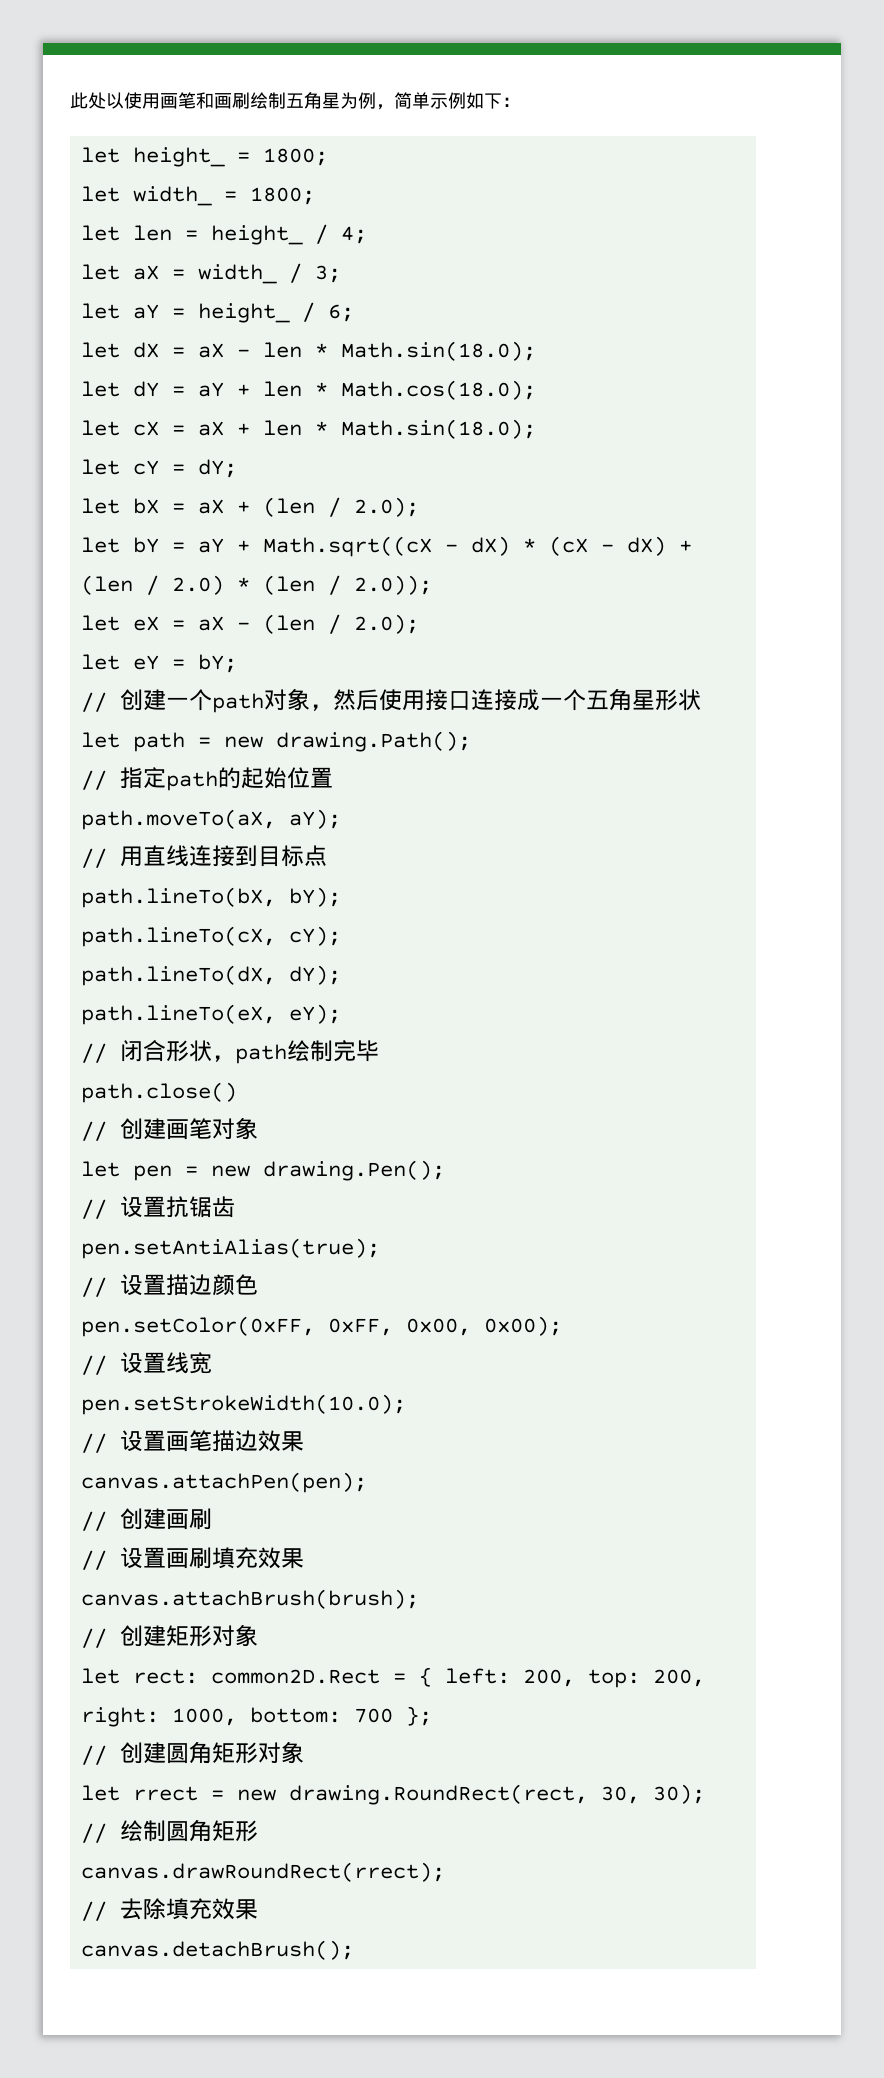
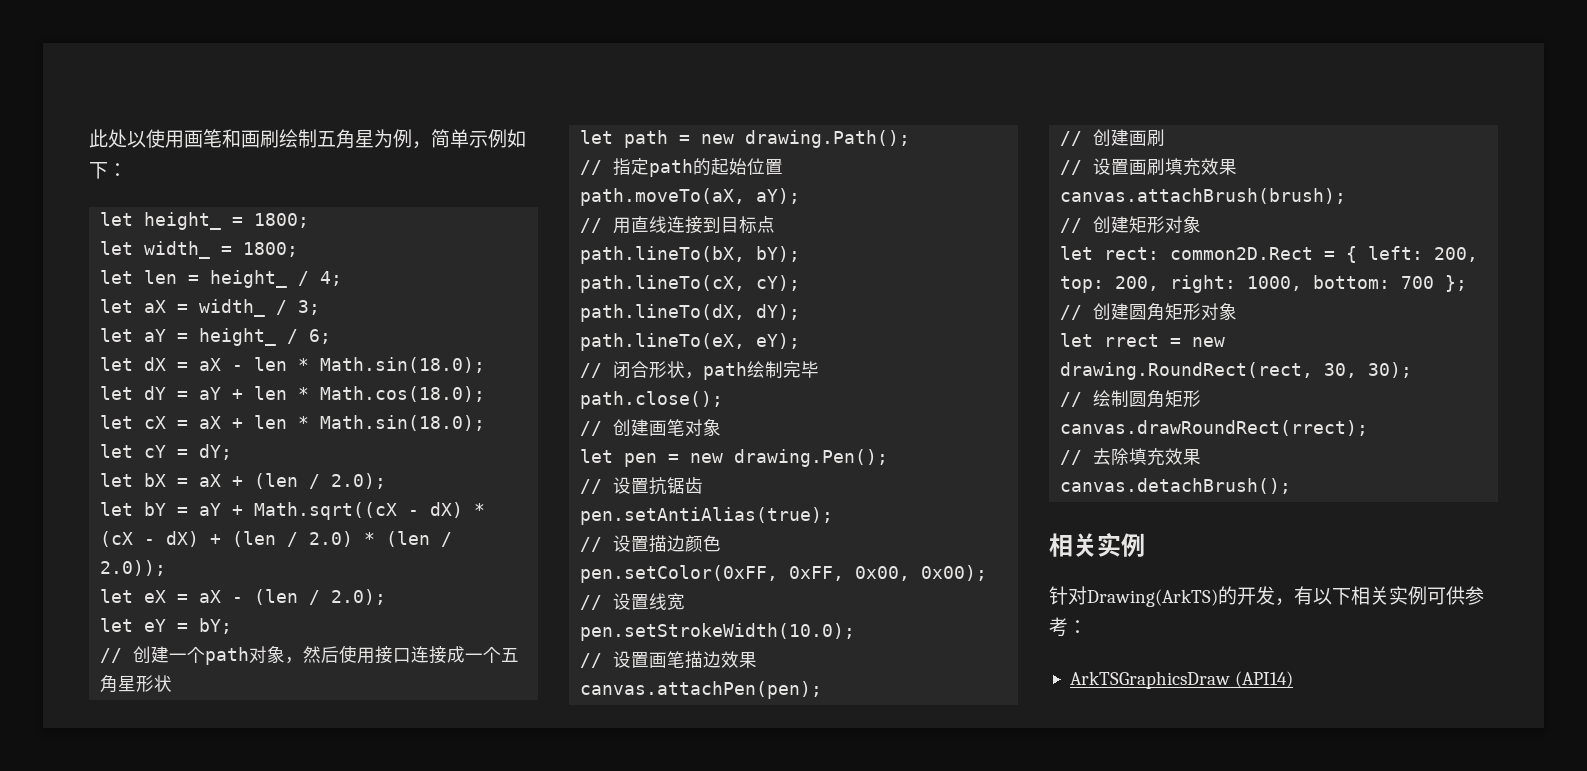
[80,1082,237,1103] path.close() -> [580,391,724,409] path.close();
(354, 1950) none -> [1049,533,1145,557] [1049,586,1484,607] [1049,617,1087,637] [1069,671,1294,689] // 相关实例 // 针对Drawing(ArkTS)的开发，有以下相关实例可供参考： // ArkTSGraphicsDraw (API14)

